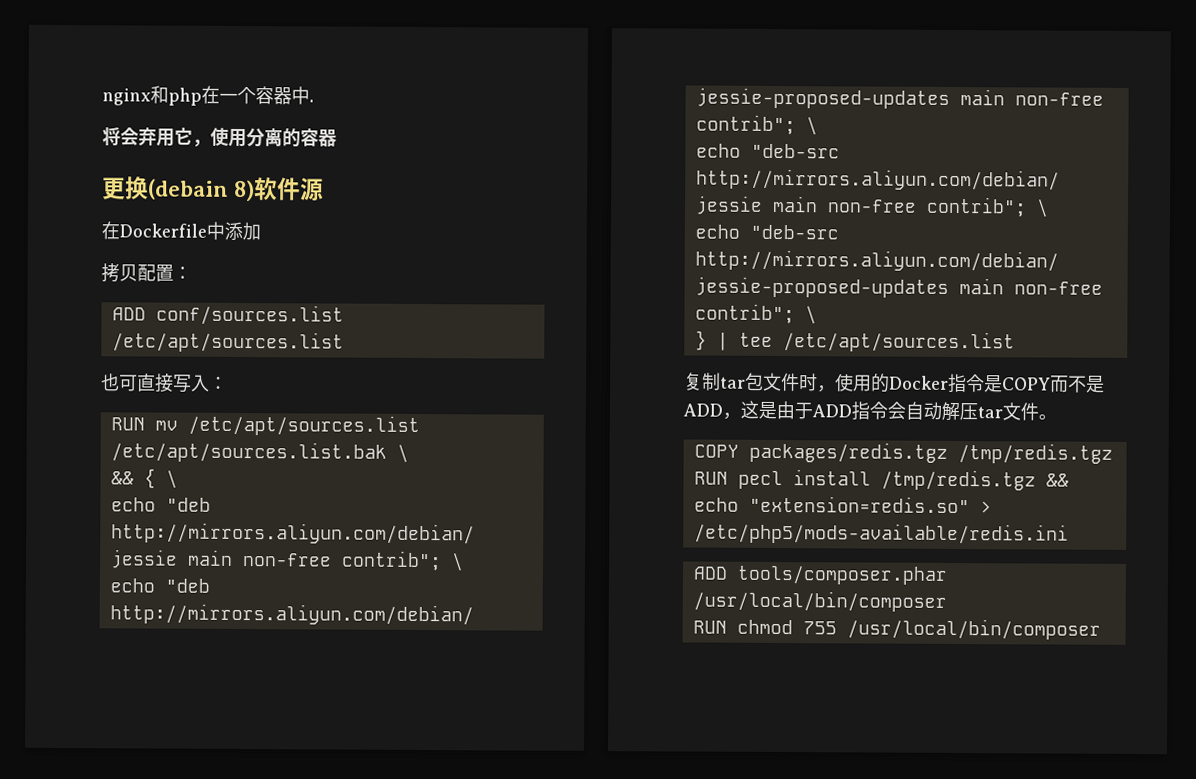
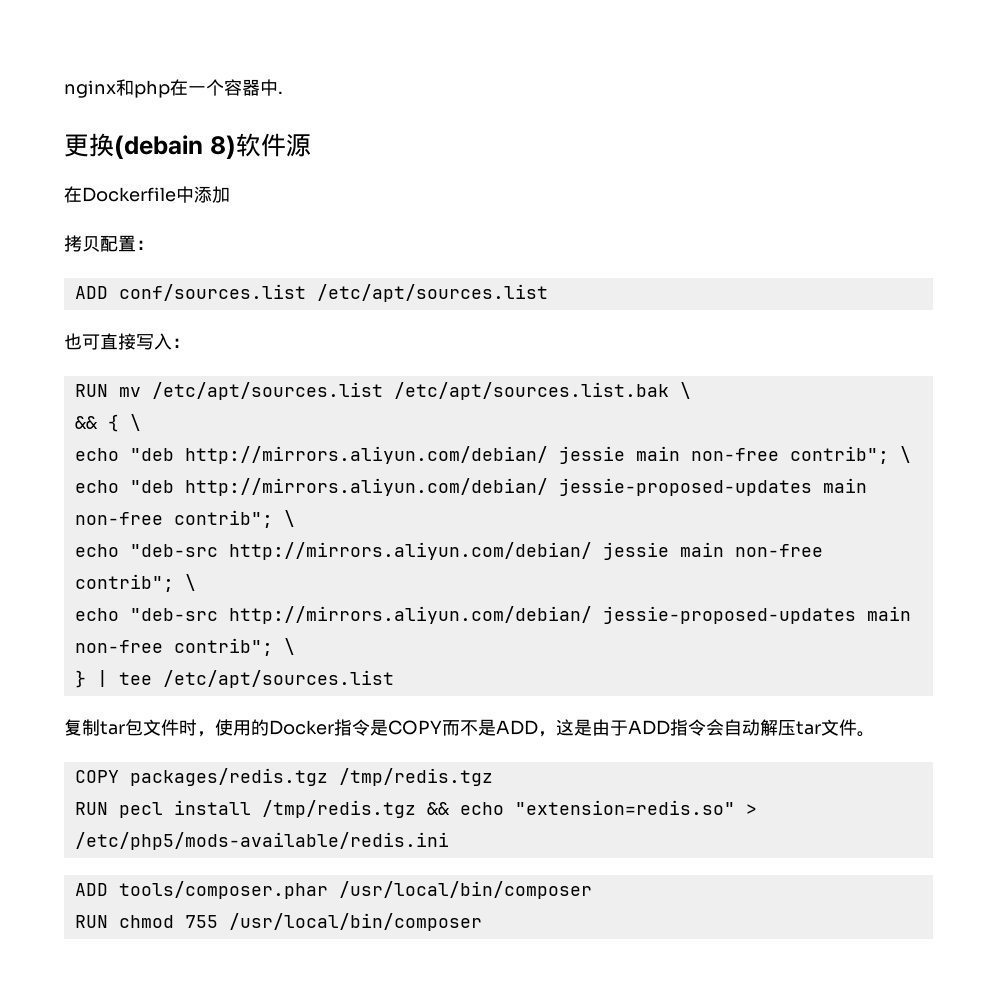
[102,127,337,148] // 将会弃用它，使用分离的容器 -> (283, 92) none

